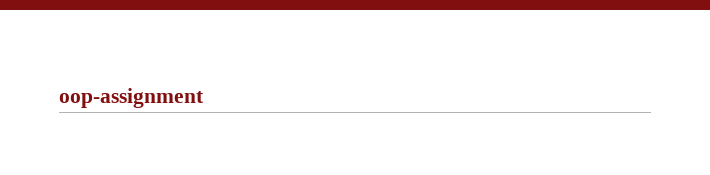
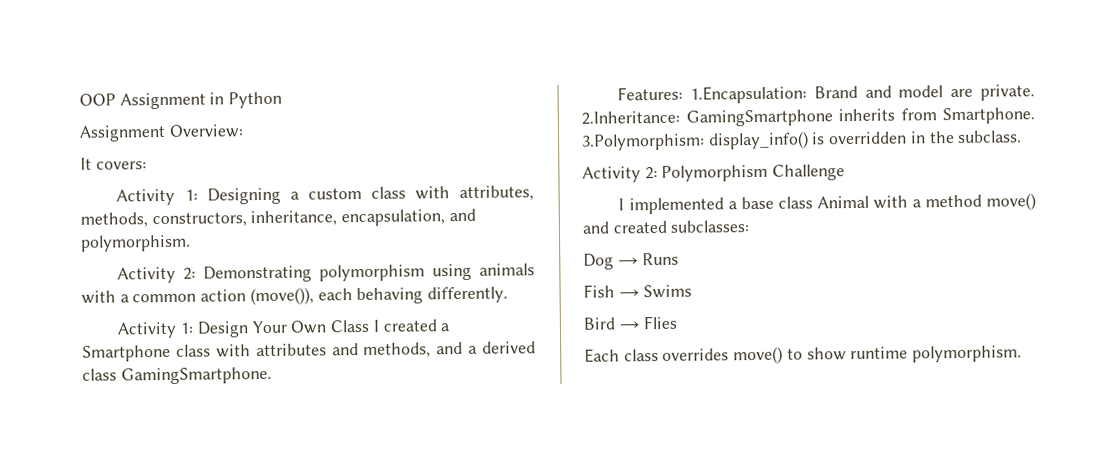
[59,88,204,108] oop-assignment -> [79,91,283,110] [79,124,244,142] [80,157,147,170] [116,185,534,206] [80,208,476,228] [80,234,191,252] [117,263,535,284] [81,286,509,306] [117,319,451,339] [82,341,536,362] [82,366,272,385] [617,84,1035,104] [581,107,1035,127] [581,130,1023,151] [582,164,846,183] [618,193,1036,215] [582,220,750,234] [583,252,680,270] [583,284,693,299] [583,315,678,330] [584,345,1023,365] OOP Assignment in Python // Assignment Overview: // It covers: // Activity 1: Designing a custom class with attributes, methods, constructors, inheritance, encapsulation, and polymorphism. // Activity 2: Demonstrating polymorphism using animals with a common action (move()), each behaving differently. // Activity 1: Design Your Own Class I created a Smartphone class with attributes and methods, and a derived class GamingSmartphone. // Features: 1.Encapsulation: Brand and model are private. 2.Inheritance: GamingSmartphone inherits from Smartphone. 3.Polymorphism: display_info() is overridden in the subclass. // Activity 2: Polymorphism Challenge // I implemented a base class Animal with a method move() and created subclasses: // Dog → Runs // Fish → Swims // Bird → Flies // Each class overrides move() to show runtime polymorphism.

